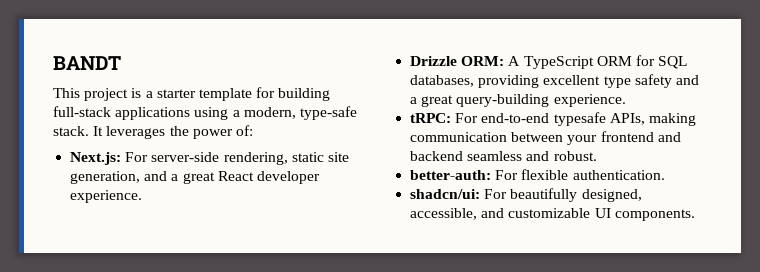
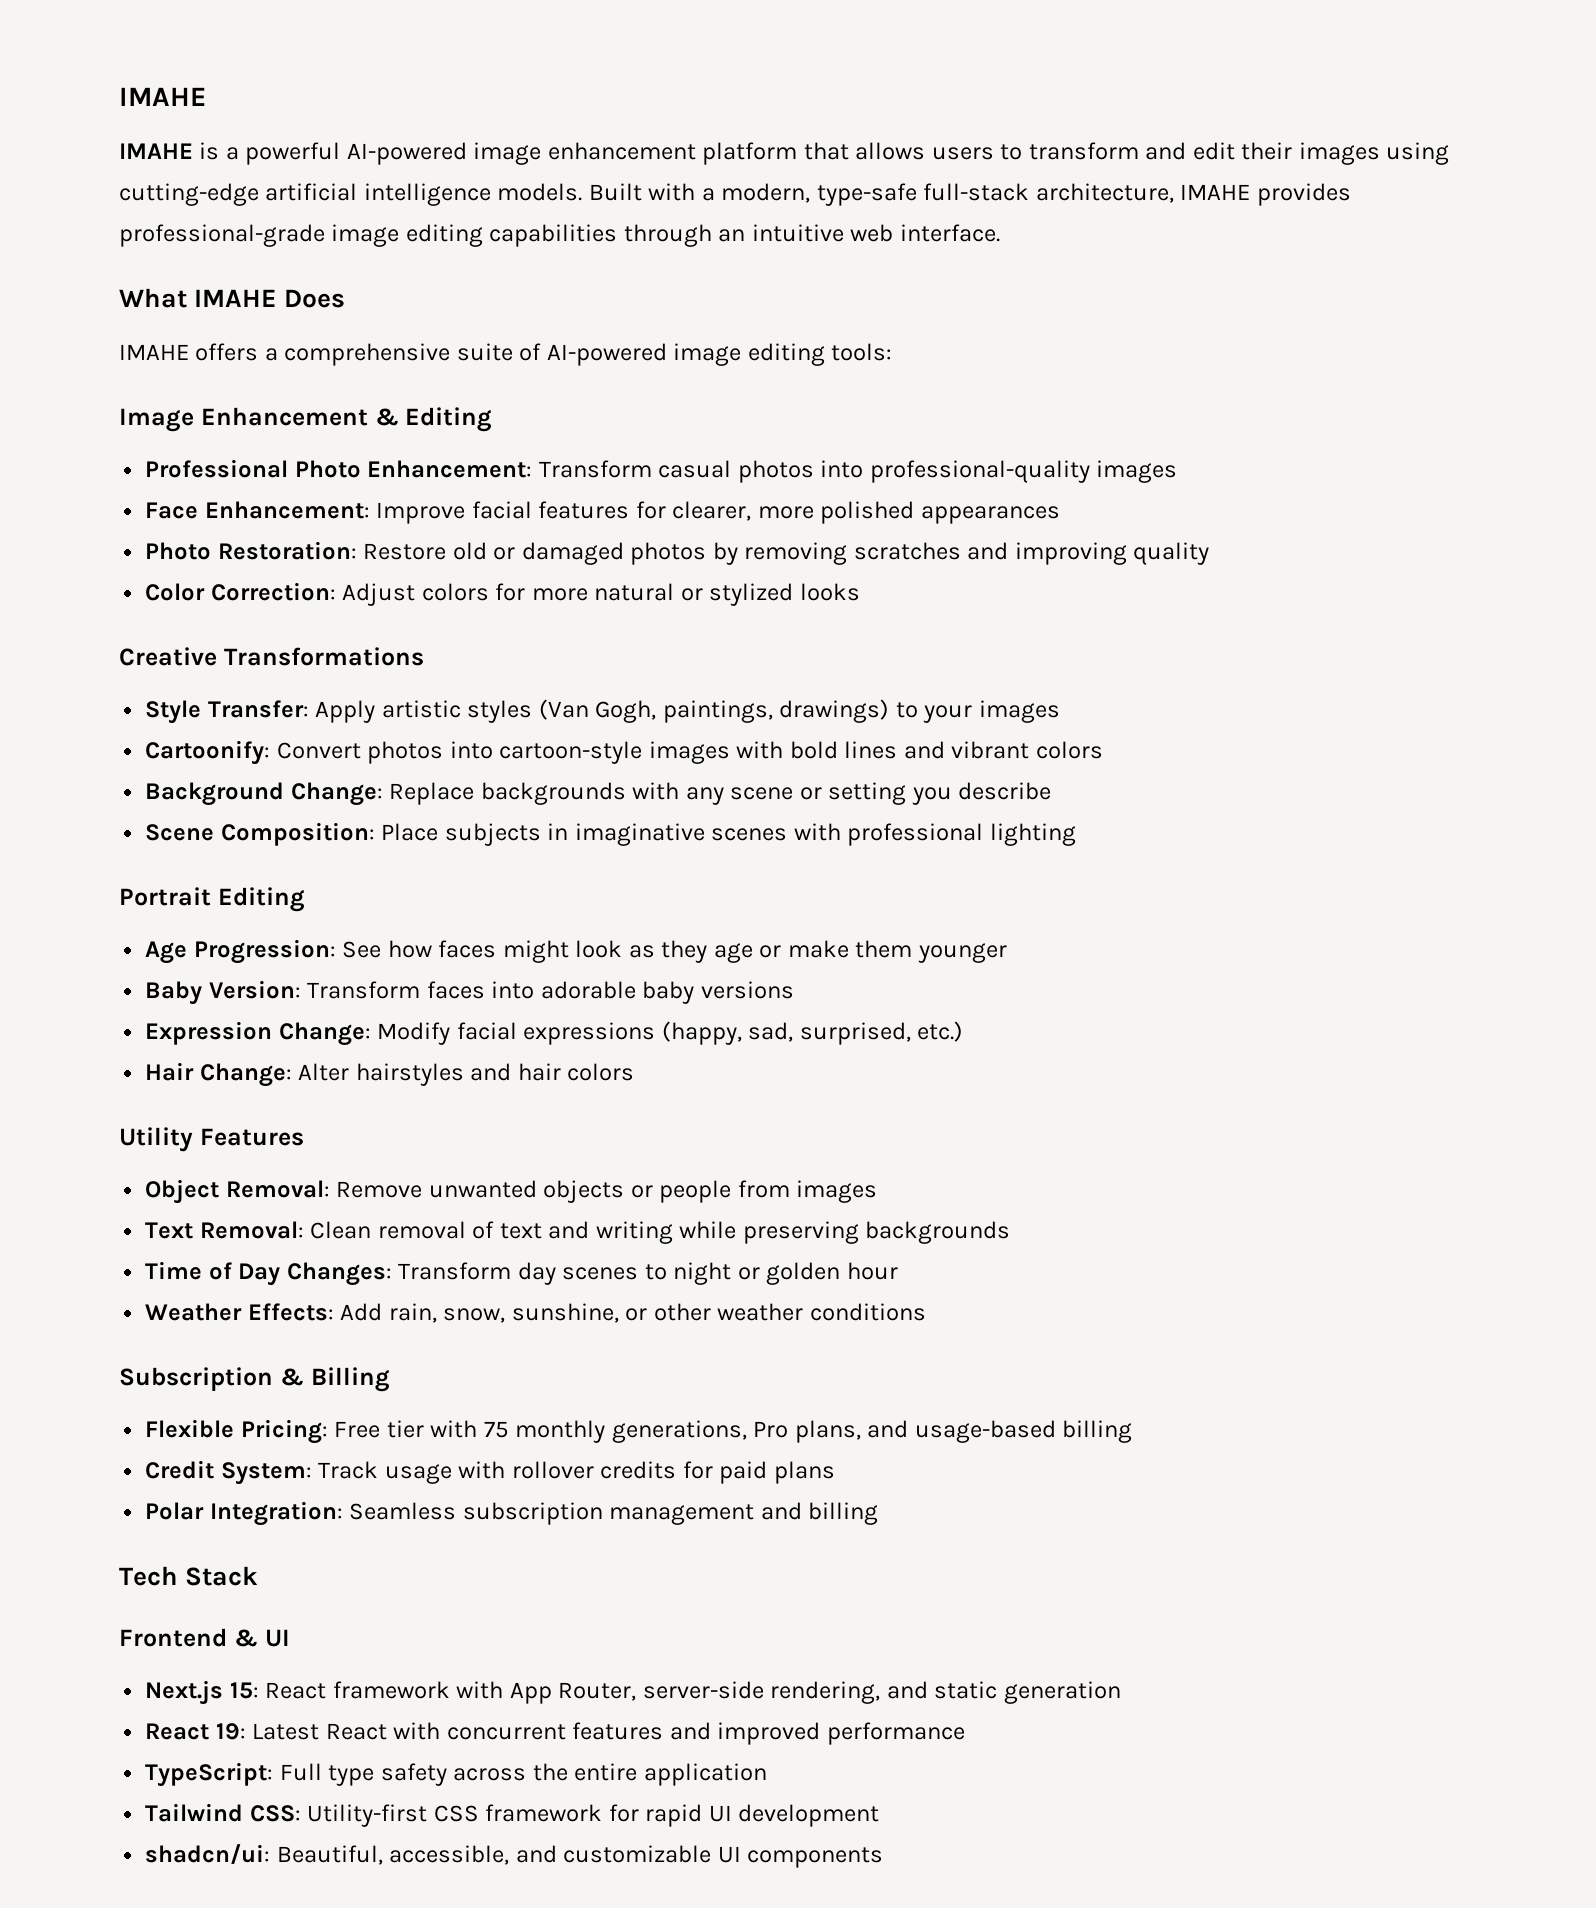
[53,56,121,70] [53,87,331,101] [53,106,357,120] [53,125,253,139] [70,152,349,165] [70,171,320,184] [70,190,143,203] [410,55,688,69] [410,74,699,88] [410,94,626,107] [410,112,696,126] [410,131,681,145] [410,151,597,161] [410,169,665,180] [410,188,642,202] BANDT // This project is a starter template for building full-stack applications using a modern, type-safe stack. It leverages the power of: // Next.js: For server-side rendering, static site generation, and a great React developer experience. // Drizzle ORM: A TypeScript ORM for SQL databases, providing excellent type safety and a great query-building experience. // tRPC: For end-to-end typesafe APIs, making communication between your frontend and backend seamless and robust. // better-auth: For flexible authentication. // shadcn/ui: For beautifully designed, -> [119,87,206,106] [119,142,1450,165] [119,183,1351,206] [119,224,1000,247] [119,288,346,308] [119,343,893,366] [119,407,493,432] [145,459,1178,483] [145,501,1060,524] [145,541,1210,565] [145,582,860,606] [119,647,424,666] [145,699,1060,724] [145,740,1103,765] [145,782,1052,806] [145,822,1076,846] [119,887,305,912] [145,939,1007,964] [145,980,794,1005] [145,1021,964,1046] [145,1062,635,1087] [119,1127,304,1152] [145,1179,878,1204] [145,1221,1011,1244] [145,1261,898,1286] [145,1303,926,1323] [119,1367,390,1392] [145,1419,1133,1444] [145,1460,835,1485] [145,1501,879,1526] [119,1566,259,1586] [119,1628,290,1647] [145,1680,1121,1705] [145,1722,965,1745] [145,1762,767,1787] [145,1803,880,1827] [145,1844,383,1865] IMAHE // IMAHE is a powerful AI-powered image enhancement platform that allows users to transform and edit their images using cutting-edge artificial intelligence models. Built with a modern, type-safe full-stack architecture, IMAHE provides professional-grade image editing capabilities through an intuitive web interface. // What IMAHE Does // IMAHE offers a comprehensive suite of AI-powered image editing tools: // Image Enhancement & Editing // Professional Photo Enhancement: Transform casual photos into professional-quality images // Face Enhancement: Improve facial features for clearer, more polished appearances // Photo Restoration: Restore old or damaged photos by removing scratches and improving quality // Color Correction: Adjust colors for more natural or stylized looks // Creative Transformations // Style Transfer: Apply artistic styles (Van Gogh, paintings, drawings) to your images // Cartoonify: Convert photos into cartoon-style images with bold lines and vibrant colors // Background Change: Replace backgrounds with any scene or setting you describe // Scene Composition: Place subjects in imaginative scenes with professional lighting // Portrait Editing // Age Progression: See how faces might look as they age or make them younger // Baby Version: Transform faces into adorable baby versions // Expression Change: Modify facial expressions (happy, sad, surprised, etc.) // Hair Change: Alter hairstyles and hair colors // Utility Features // Object Removal: Remove unwanted objects or people from images // Text Removal: Clean removal of text and writing while preserving backgrounds // Time of Day Changes: Transform day scenes to night or golden hour // Weather Effects: Add rain, snow, sunshine, or other weather conditions // Subscription & Billing // Flexible Pricing: Free tier with 75 monthly generations, Pro plans, and usage-based billing // Credit System: Track usage with rollover credits for paid plans // Polar Integration: Seamless subscription management and billing // Tech Stack // Frontend & UI // Next.js 15: React framework with App Router, server-side rendering, and static generation // React 19: Latest React with concurrent features and improved performance // TypeScript: Full type safety across the entire application // Tailwind CSS: Utility-first CSS framework for rapid UI development // shadcn/ui: Beautiful,
[614,209,695,221] components. -> [747,1847,884,1868] components

